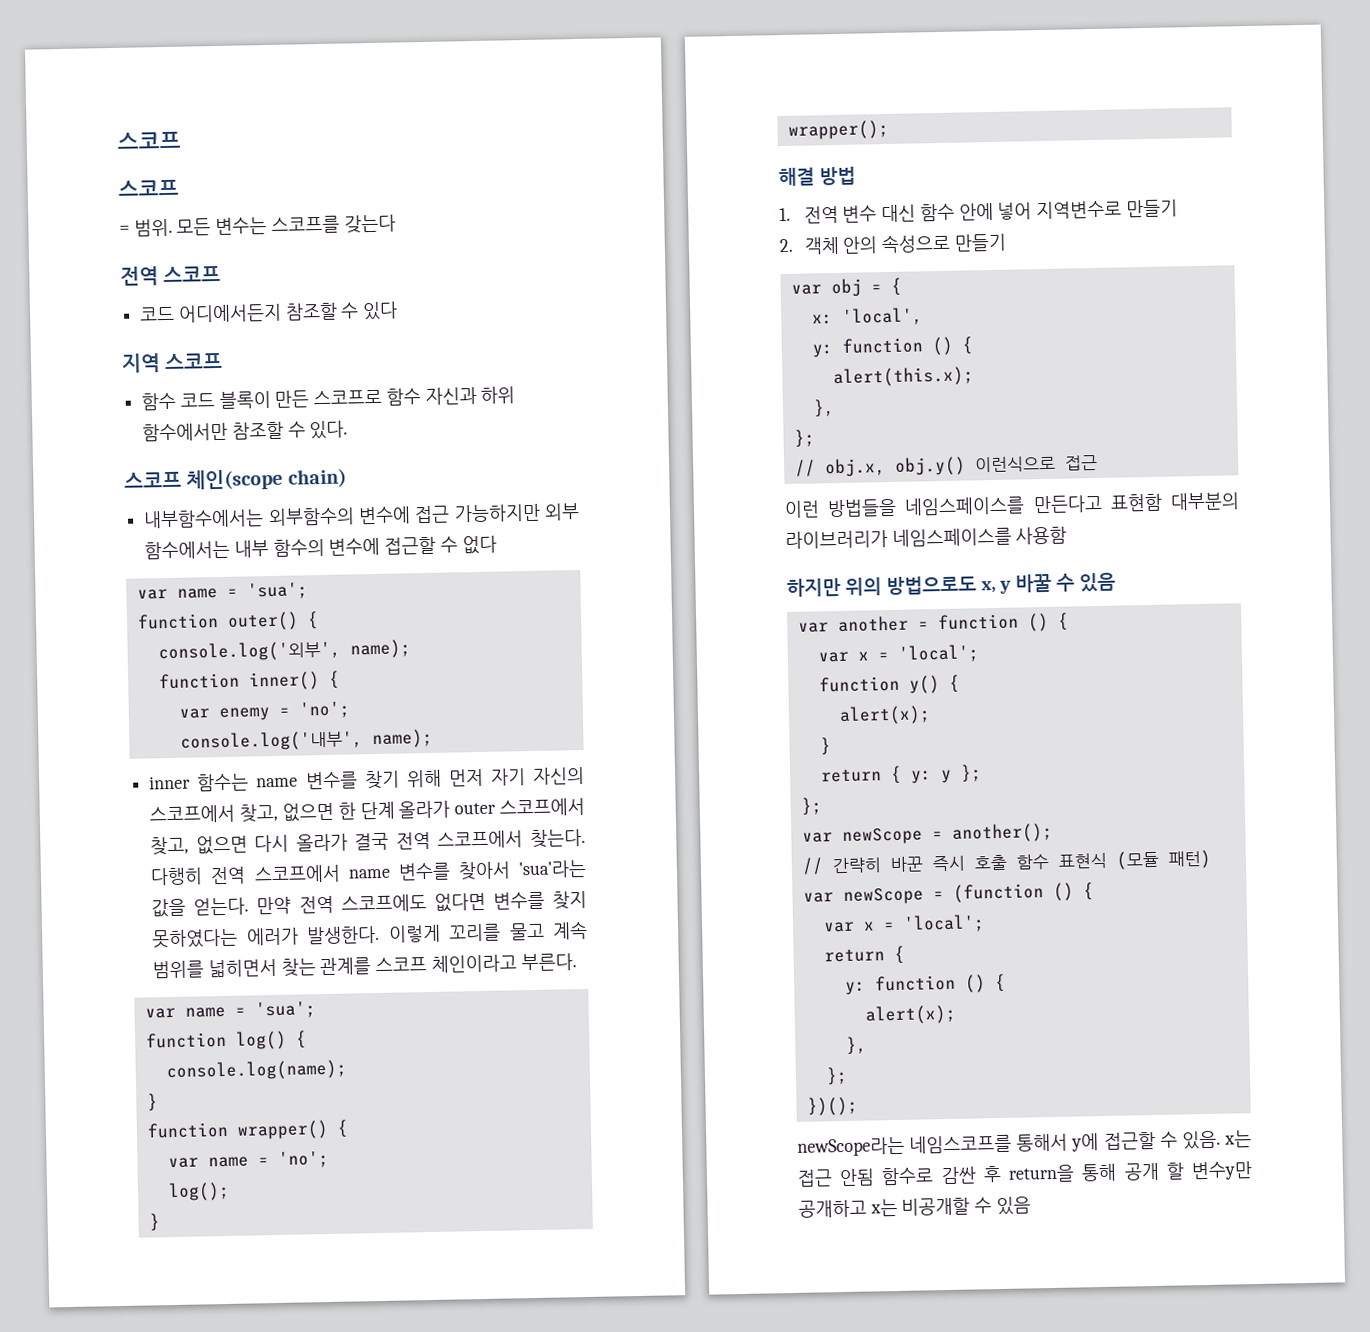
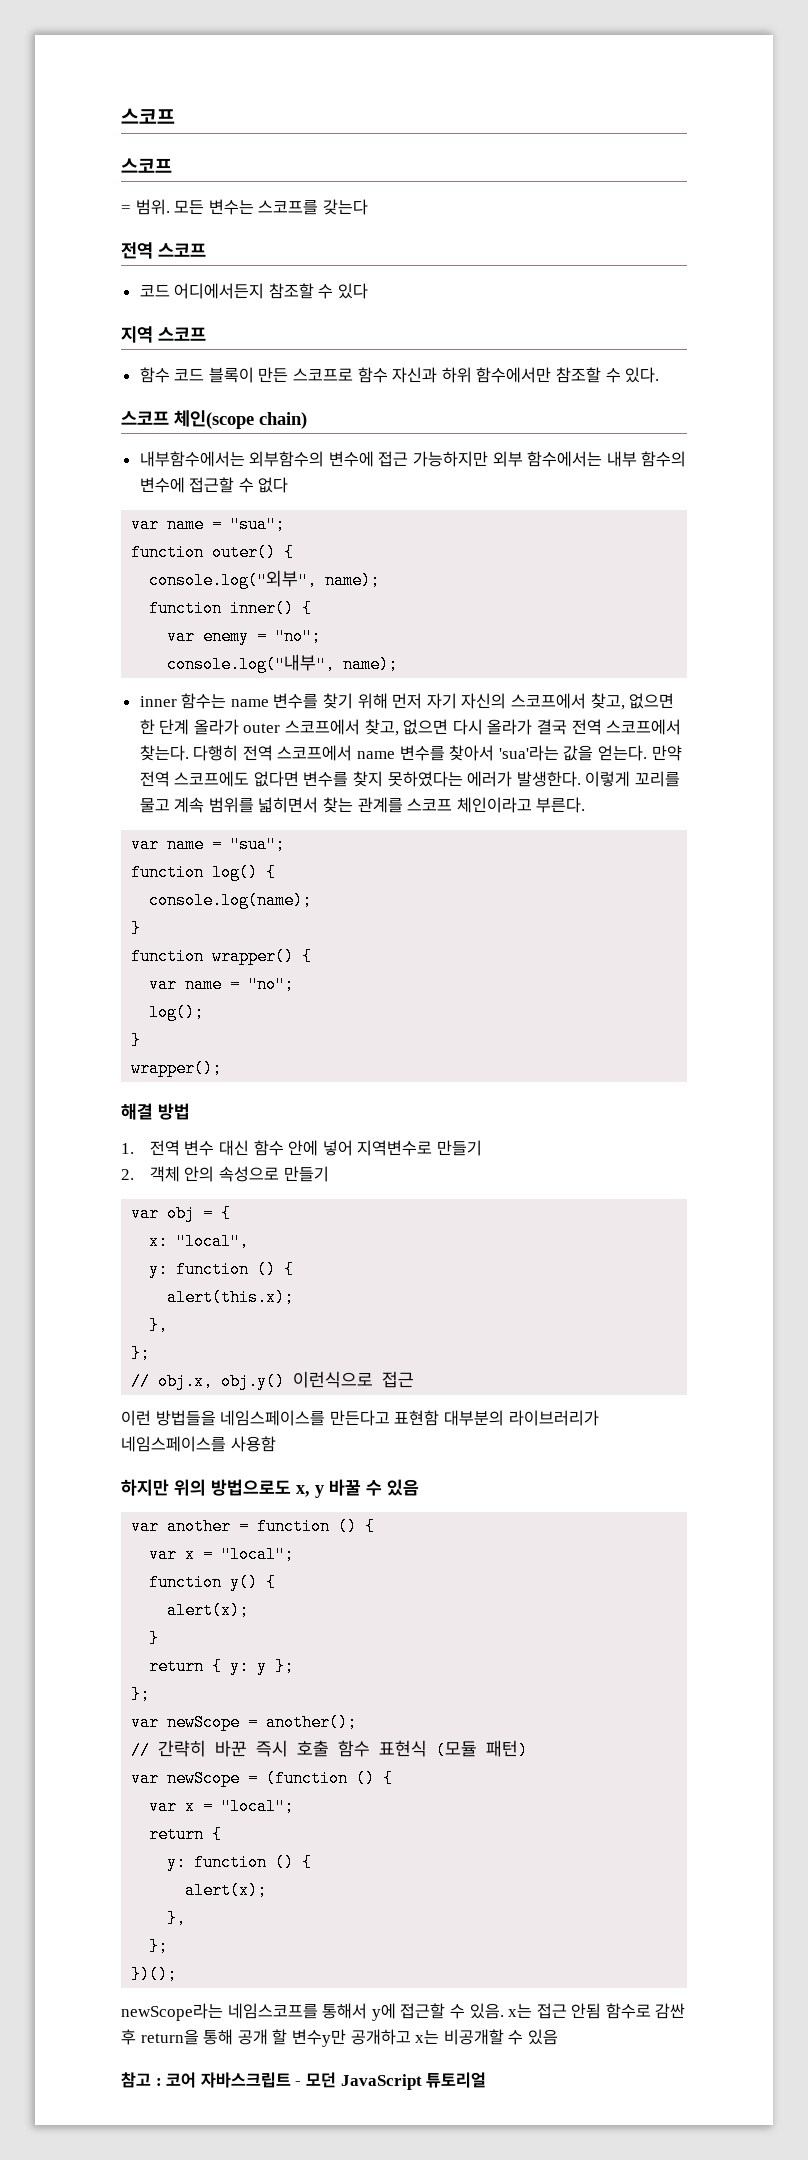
[246,582,308,600] 'sua'; -> [230,516,286,533] "sua";
[157,640,341,663] console.log('외부', -> [149,570,318,589] console.log("외부",
[298,701,350,719] [179,730,363,752] 'no'; // console.log('내부', -> [275,628,322,645] [167,654,336,673] "no"; // console.log("내부",
[254,1001,316,1019] 'sua'; -> [230,836,286,853] "sua";
[277,1151,329,1168] 'no'; -> [248,976,295,993] "no";
[841,307,923,326] 'local', -> [176,1233,250,1250] "local",
[897,644,979,663] 'local'; -> [221,1546,295,1563] "local";
[902,914,985,933] 'local'; -> [221,1798,295,1815] "local";
(1031, 1206) none -> [121,2072,487,2090] // 참고 : 코어 자바스크립트 - 모던 JavaScript 튜토리얼

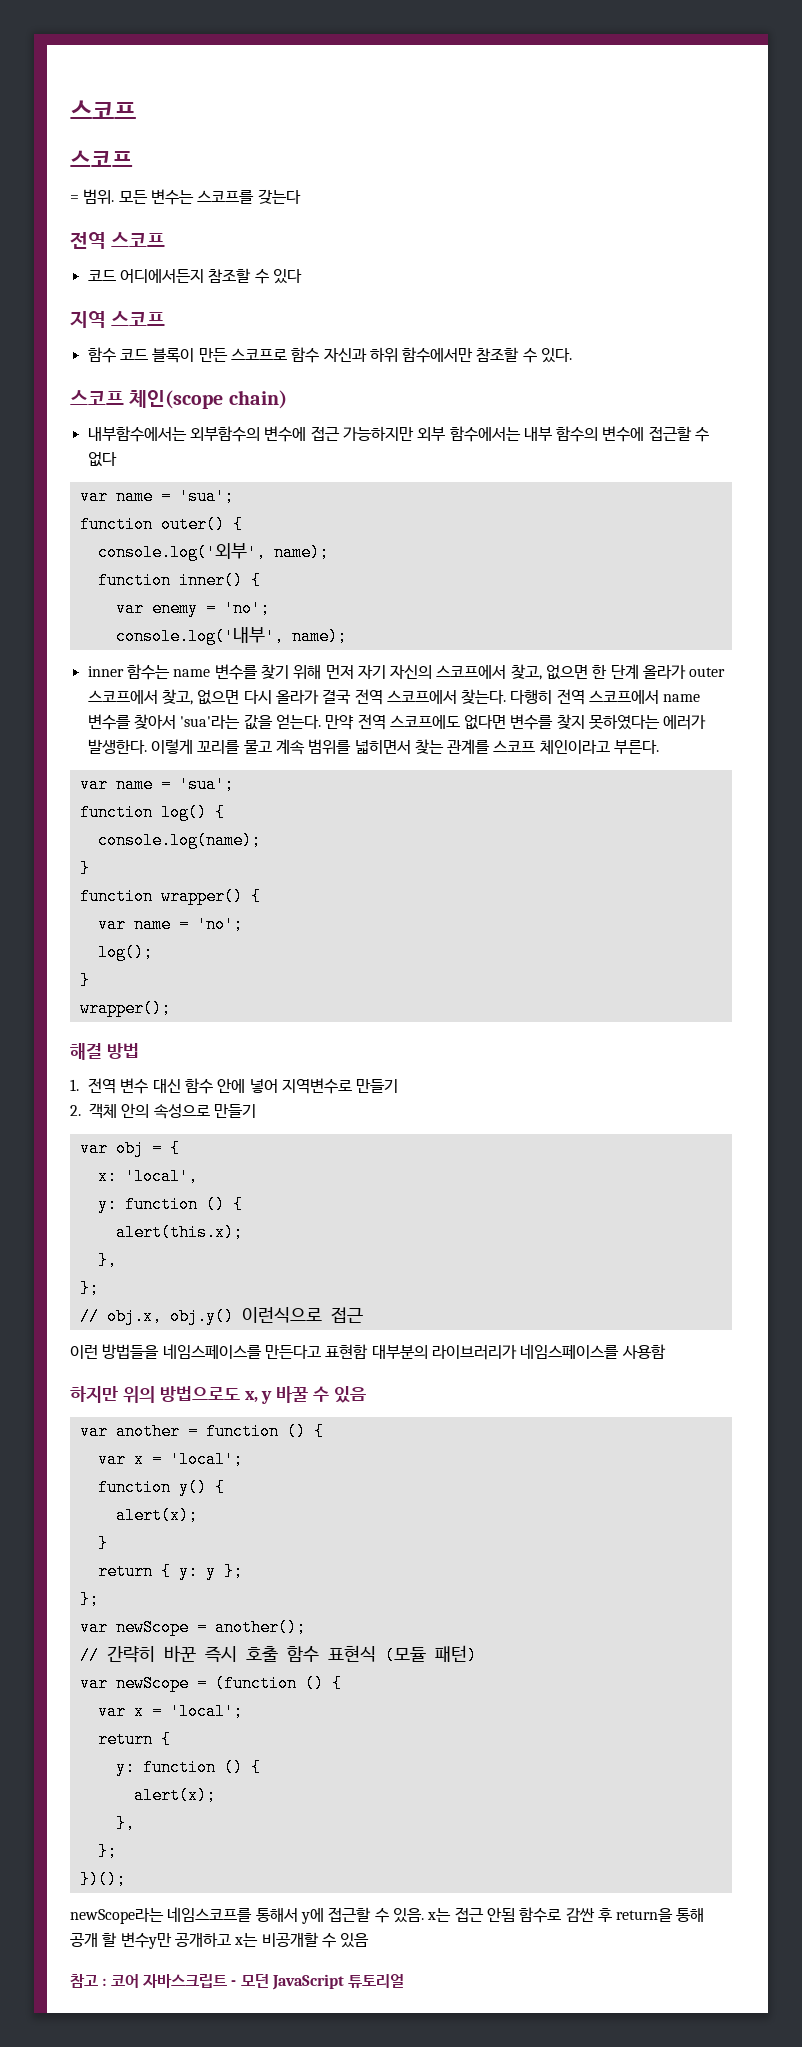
[230,516,286,533] "sua"; -> [178,488,234,505] 'sua';
[149,570,318,589] console.log("외부", -> [97,543,266,561] console.log('외부',
[275,628,322,645] [167,654,336,673] "no"; // console.log("내부", -> [223,600,270,617] [115,627,284,645] 'no'; // console.log('내부',
[230,836,286,853] "sua"; -> [178,776,234,793] 'sua';
[248,976,295,993] "no"; -> [196,916,243,933] 'no';
[176,1233,250,1250] "local", -> [124,1168,198,1185] 'local',
[221,1546,295,1563] "local"; -> [169,1451,243,1468] 'local';
[221,1798,295,1815] "local"; -> [169,1703,243,1720] 'local';

